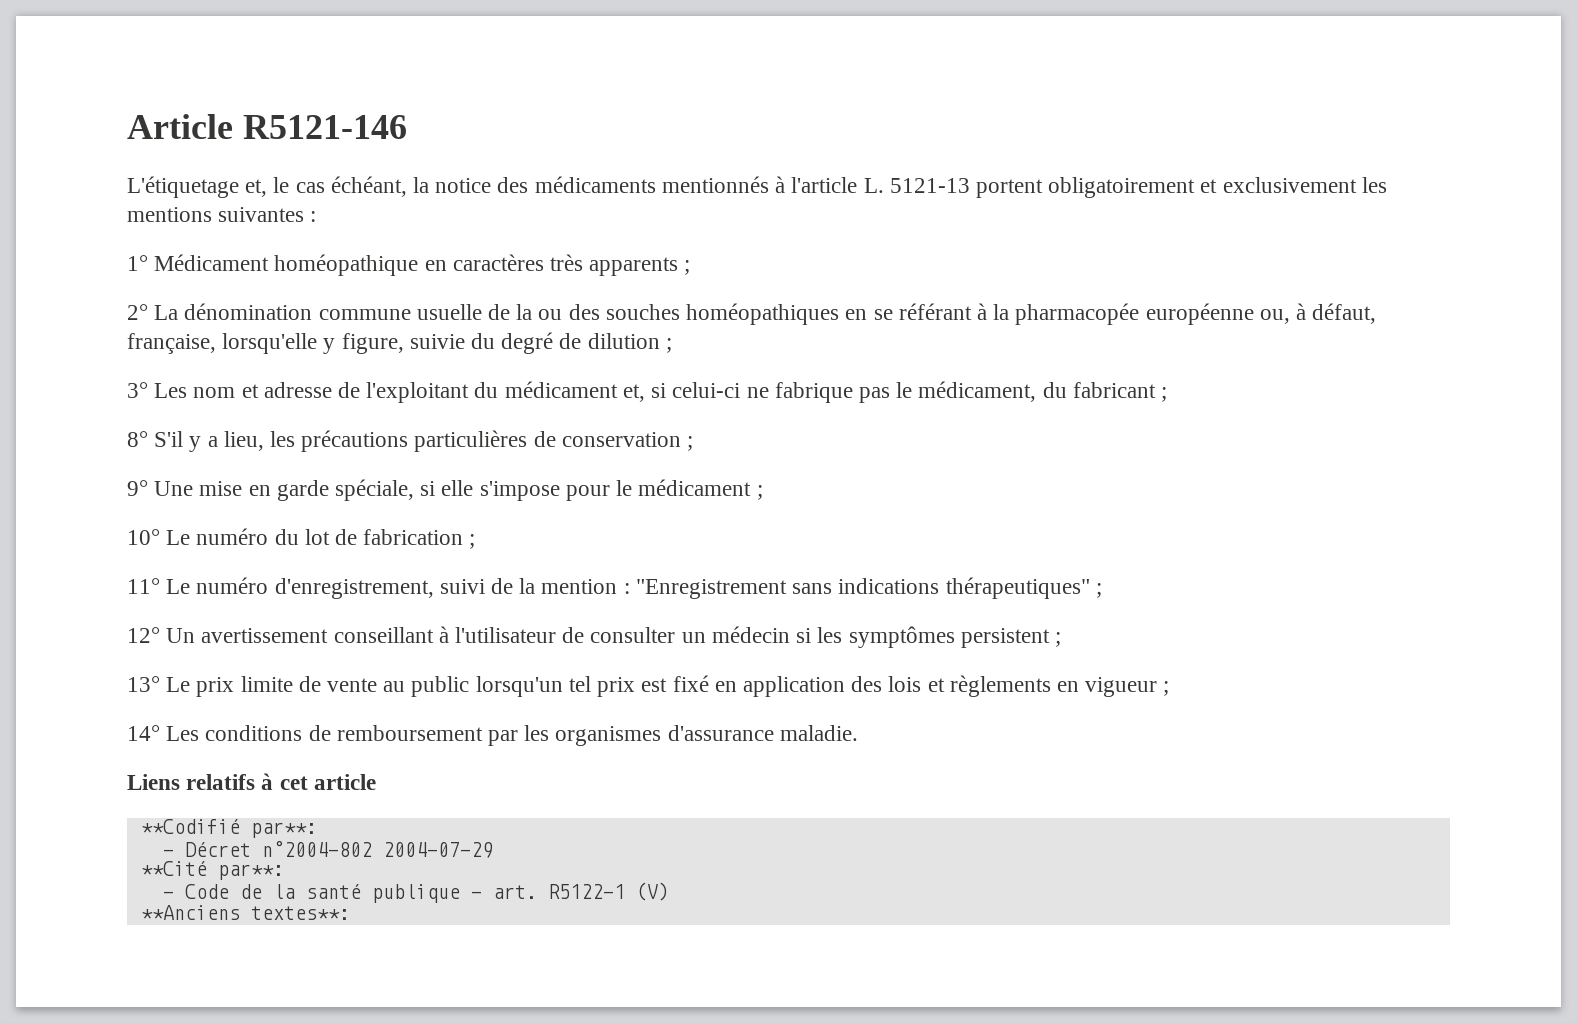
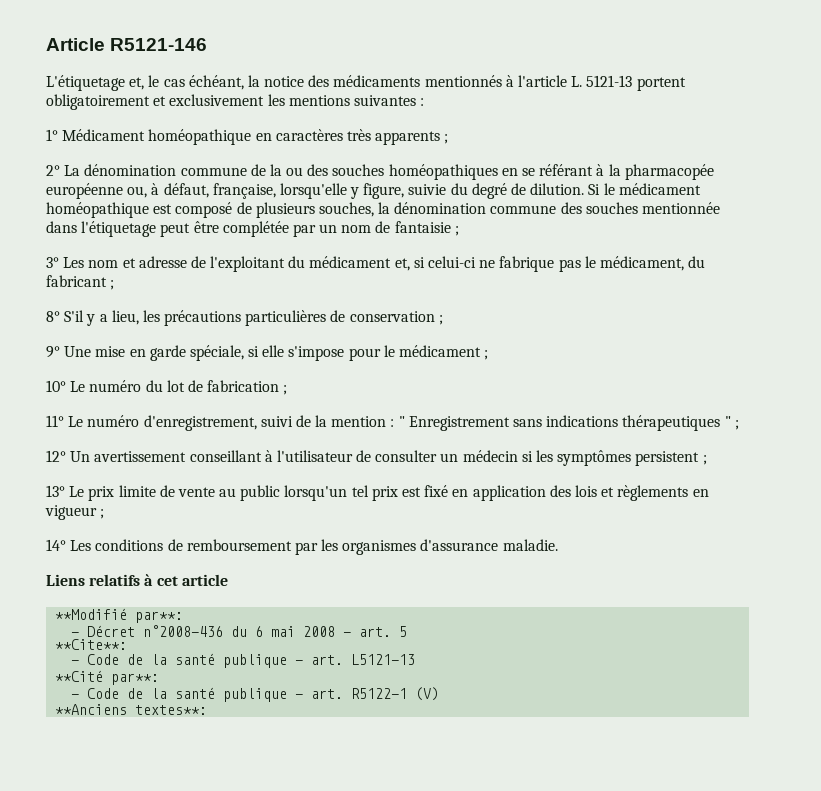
[416,304,482,320] usuelle -> (247, 171) none
[587,333,660,349] dilution -> [530,183,701,195] [46,202,721,218] [46,221,451,237] dilution. Si le médicament homéopathique est composé de plusieurs souches, la dénomination commune des souches mentionnée dans l'étiquetage peut être complétée par un nom de fantaisie
[635,577,1090,599] "Enregistrement sans indications thérapeutiques" -> [398,415,731,431] " Enregistrement sans indications thérapeutiques "
[140,819,240,834] **Codifié -> [55,608,128,620] **Modifié
[261,840,493,858] n°2004-802 2004-07-29 -> [143,625,408,637] [55,639,128,650] [71,653,416,668] n°2008-436 du 6 mai 2008 - art. 5 // **Cite**: // - Code de la santé publique - art. L5121-13

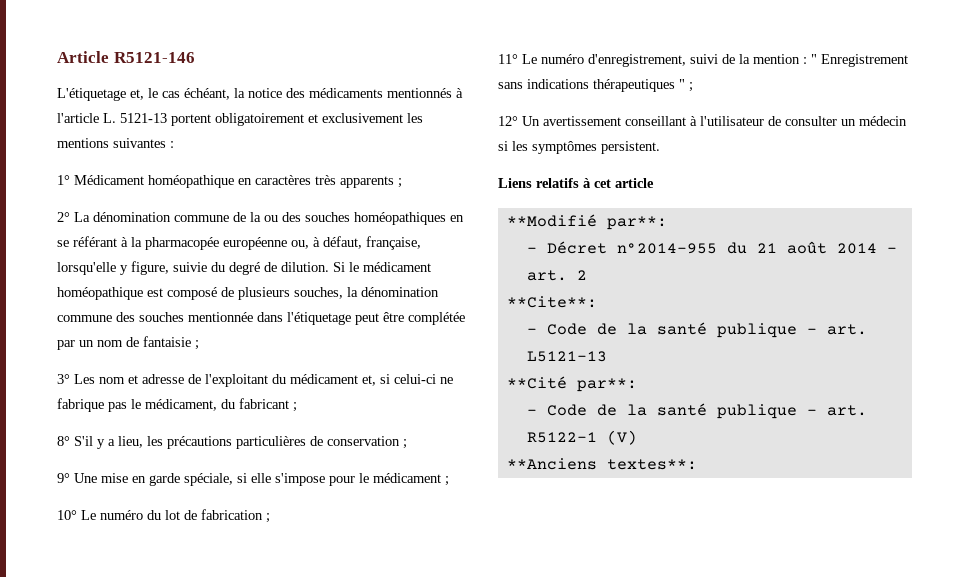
[635,451,707,466] [46,485,709,501] [45,505,105,520] [46,539,558,555] persistent ; // 13° Le prix limite de vente au public lorsqu'un tel prix est fixé en application des lois et règlements en vigueur ; // 14° Les conditions de remboursement par les organismes d'assurance maladie. -> [601,141,660,154] persistent.
[143,625,408,637] n°2008-436 du 6 mai 2008 - art. 5 -> [616,241,897,254] [526,270,587,281] n°2014-955 du 21 août 2014 - art. 2

